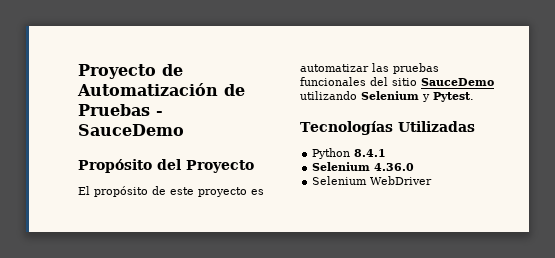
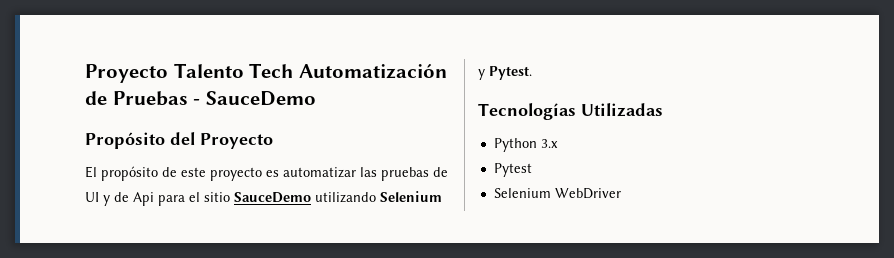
[78,64,183,79] Proyecto de -> [85,63,294,83] Proyecto Talento Tech
[300,77,388,86] funcionales del -> [433,167,448,177] [85,192,200,206] de UI y de Api para el
[354,149,387,157] [312,162,415,171] 8.4.1 // Selenium 4.36.0 -> [540,139,558,148] [493,163,532,177] 3.x // Pytest

